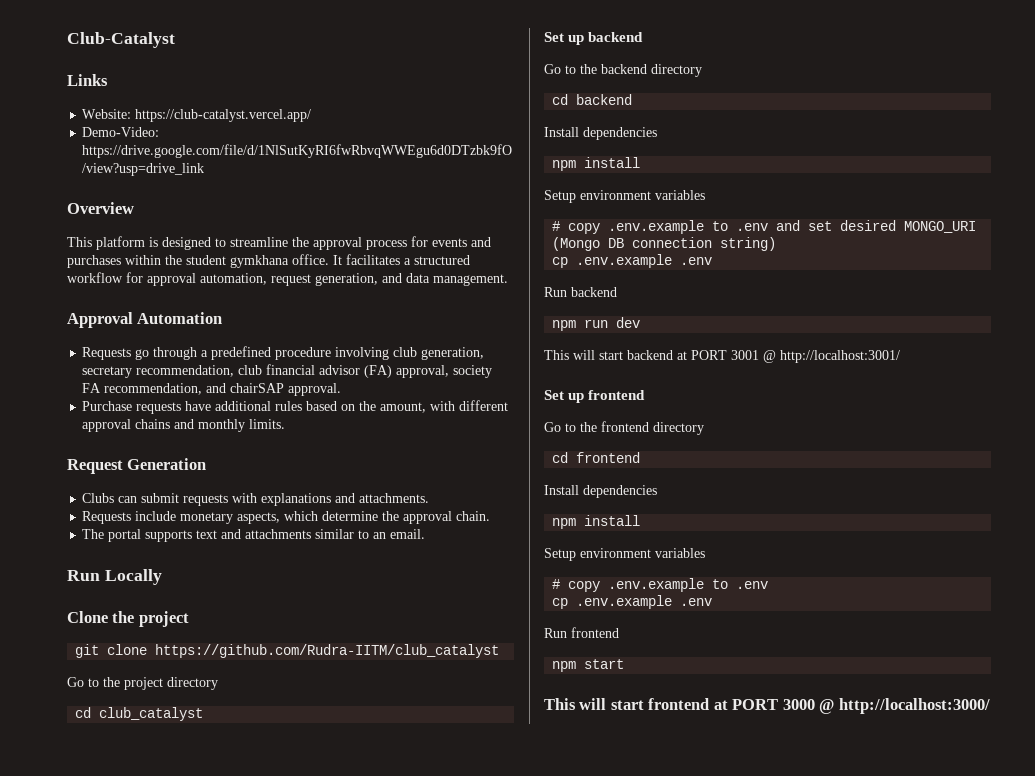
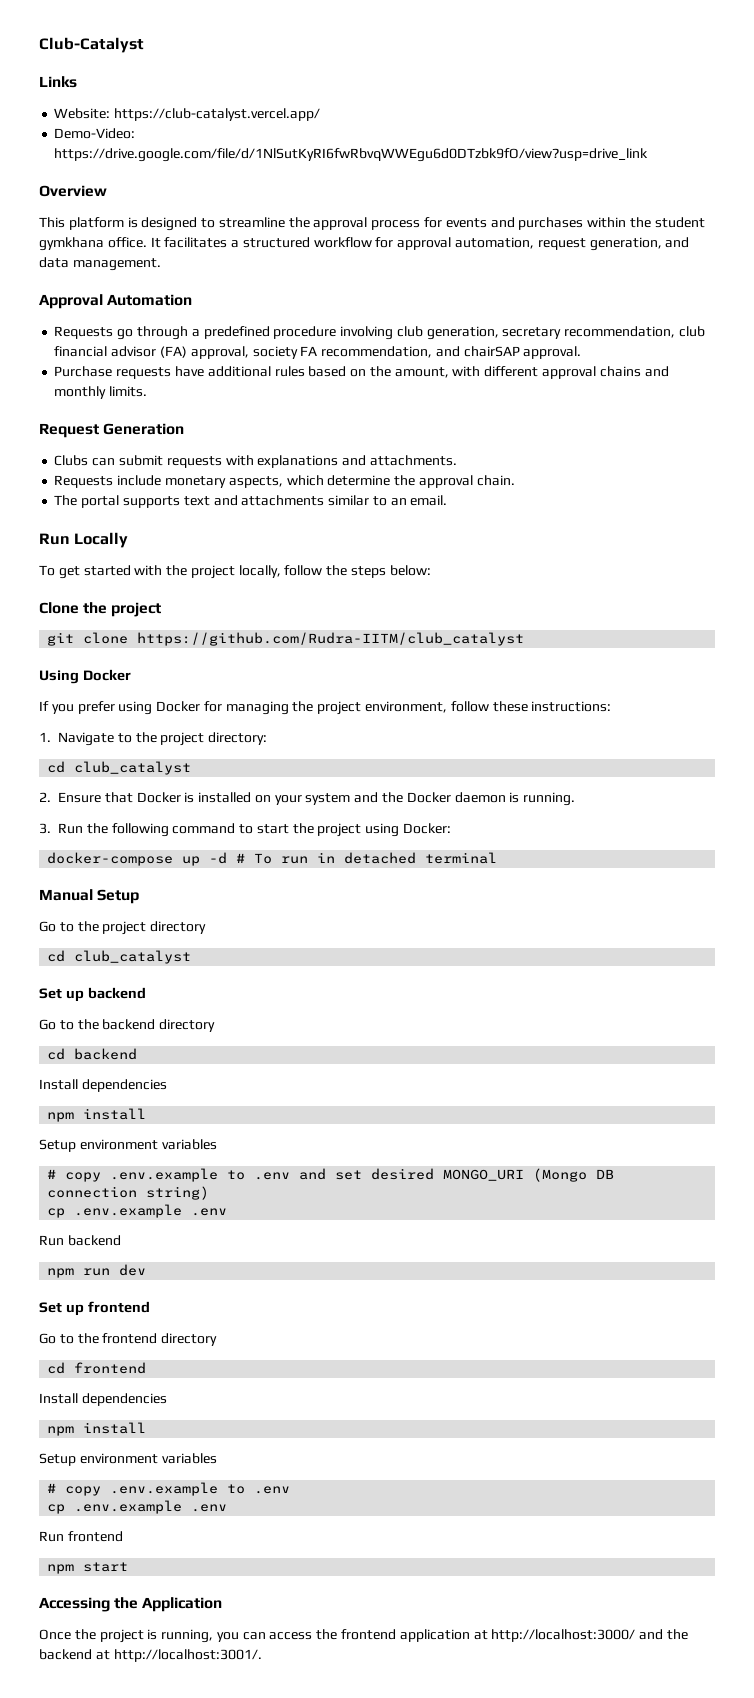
(162, 577) none -> [39,565,431,579] // To get started with the project locally, follow the steps below:
(500, 651) none -> [39,669,131,684] [39,701,612,715] [39,732,268,746] [47,761,192,775] [39,792,576,806] [39,823,452,837] [47,852,498,866] [39,889,140,904] // Using Docker // If you prefer using Docker for managing the project environment, follow these instructions: // 1. Navigate to the project directory: // cd club_catalyst // 2. Ensure that Docker is installed on your system and the Docker daemon is running. // 3. Run the following command to start the project using Docker: // docker-compose up -d # To run in detached terminal // Manual Setup
[544,350,900,363] // This will start backend at PORT 3001 @ http://localhost:3001/ -> (147, 1270) none
[544,698,990,714] This will start frontend at PORT 3000 @ http://localhost:3000/ -> [39,1597,223,1612] [39,1629,688,1643] [39,1649,262,1662] Accessing the Application // Once the project is running, you can access the frontend application at http://localhost:3000/ and the backend at http://localhost:3001/.

